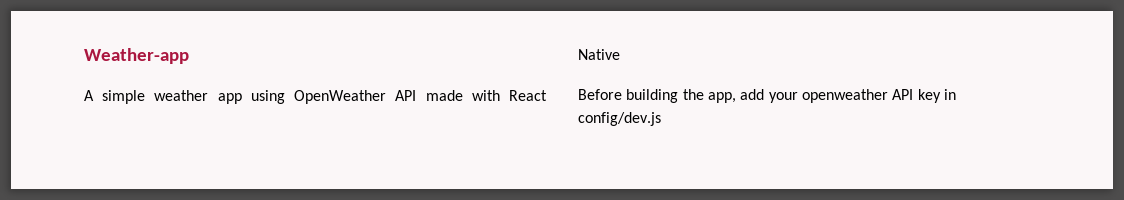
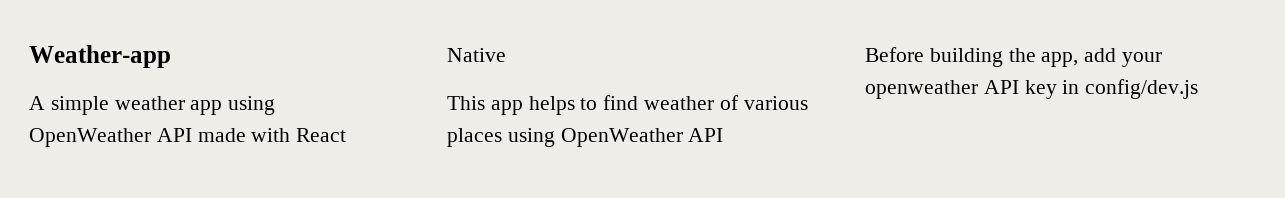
(620, 54) none -> [447,95,808,115] [447,128,724,147] // This app helps to find weather of various places using OpenWeather API

